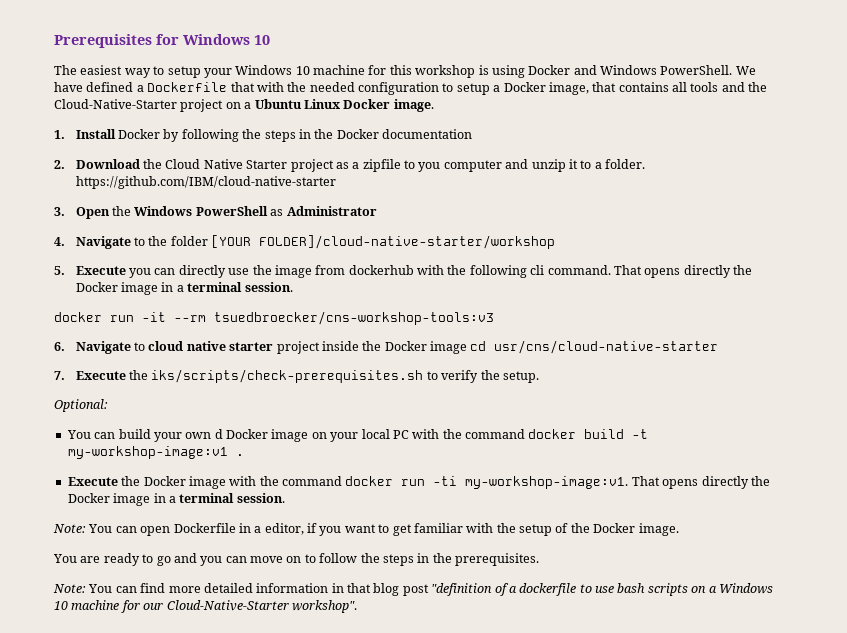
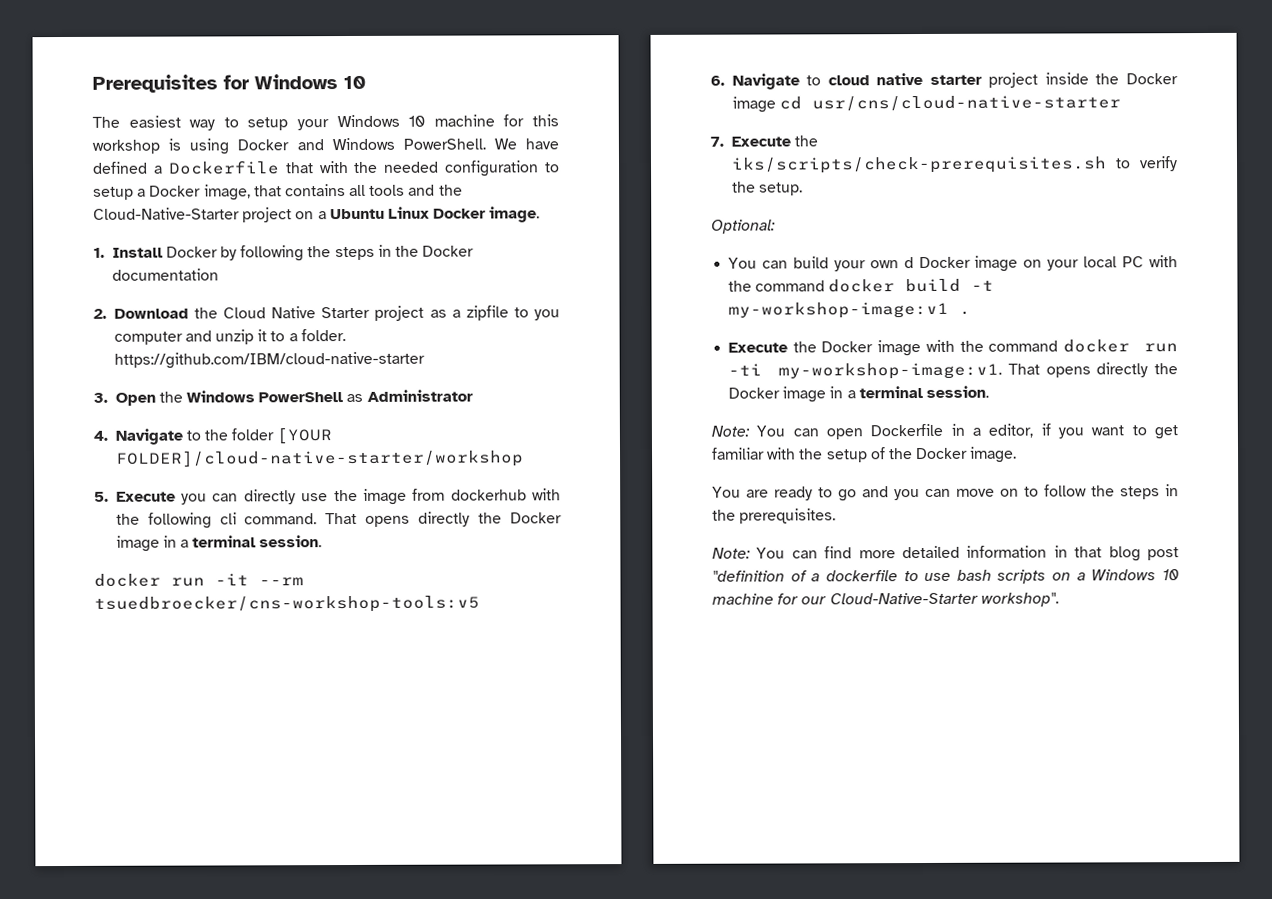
[214,311,494,325] tsuedbroecker/cns-workshop-tools:v3 -> [94,595,480,613] tsuedbroecker/cns-workshop-tools:v5

